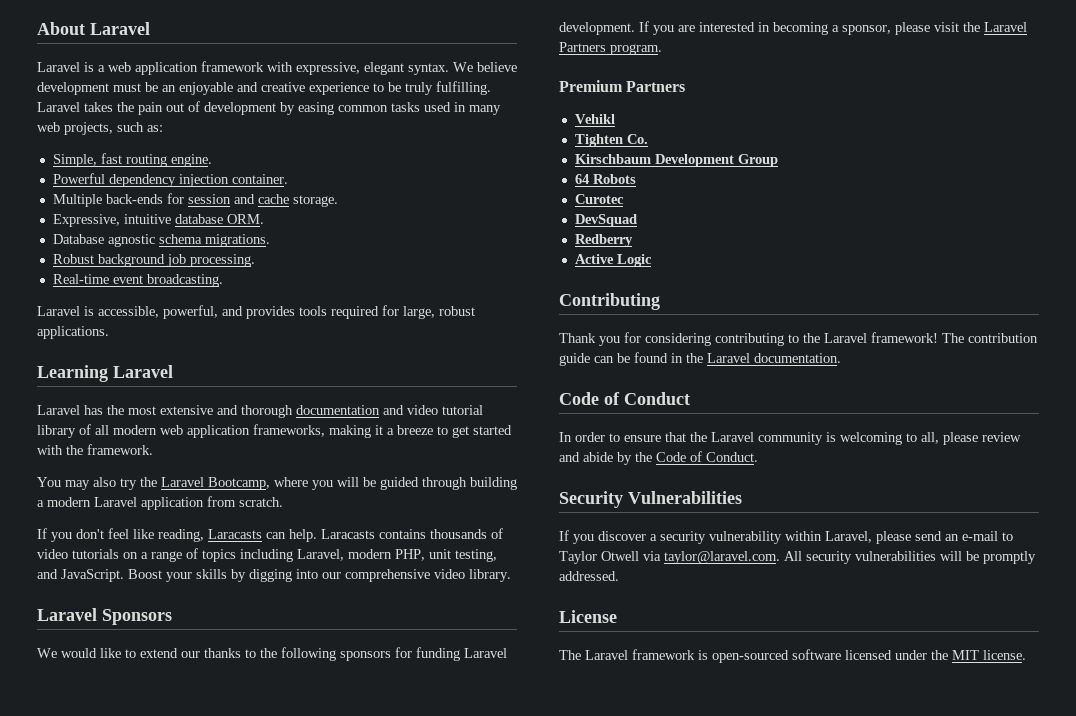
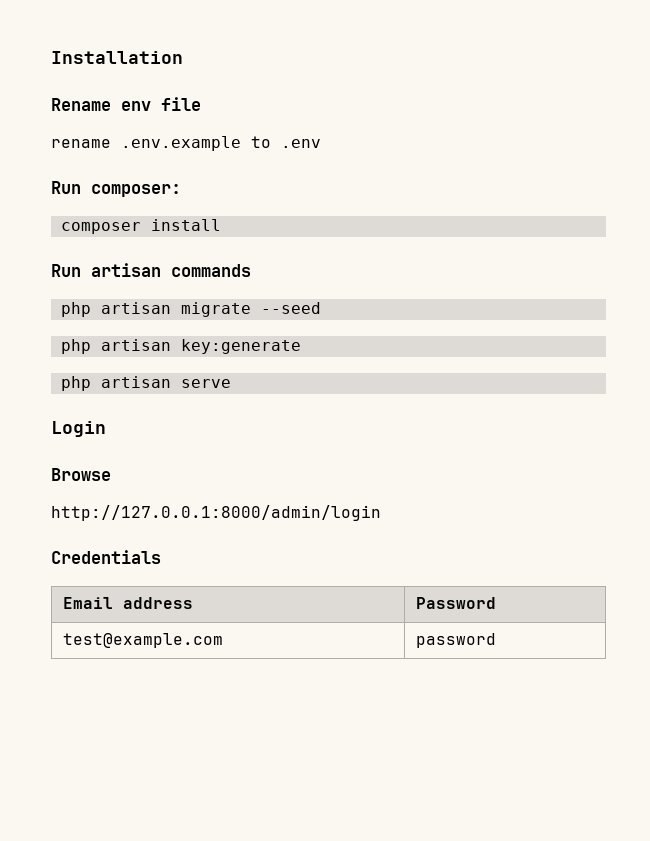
[37,22,150,35] [37,61,517,75] [37,81,491,95] [37,101,501,115] [37,122,163,135] [52,153,212,167] [52,173,288,187] [52,193,338,207] [52,214,264,227] [52,234,270,247] [52,254,255,267] [52,274,223,287] [37,305,475,319] [37,326,109,339] [37,365,173,382] [37,405,483,418] [37,424,512,438] [37,444,153,455] [37,477,517,490] [37,496,283,510] [37,528,503,542] [37,548,497,562] [37,569,511,582] [37,608,172,625] [37,647,507,661] [559,21,1027,35] [559,42,662,55] [559,80,686,92] [574,114,615,124] [574,134,648,147] [574,154,778,167] [574,174,636,184] [574,194,624,204] [574,214,637,227] [574,234,633,247] [574,254,652,267] [559,293,660,310] [559,332,1038,346] [559,352,841,366] [559,392,690,405] [559,432,1021,445] [559,451,758,465] [559,491,742,508] [559,530,1013,544] [559,551,1036,564] [559,571,619,581] [559,610,617,623] [559,649,1026,663] About Laravel // Laravel is a web application framework with expressive, elegant syntax. We believe development must be an enjoyable and creative experience to be truly fulfilling. Laravel takes the pain out of development by easing common tasks used in many web projects, such as: // Simple, fast routing engine. // Powerful dependency injection container. // Multiple back-ends for session and cache storage. // Expressive, intuitive database ORM. // Database agnostic schema migrations. // Robust background job processing. // Real-time event broadcasting. // Laravel is accessible, powerful, and provides tools required for large, robust applications. // Learning Laravel // Laravel has the most extensive and thorough documentation and video tutorial library of all modern web application frameworks, making it a breeze to get started with the framework. // You may also try the Laravel Bootcamp, where you will be guided through building a modern Laravel application from scratch. // If you don't feel like reading, Laracasts can help. Laracasts contains thousands of video tutorials on a range of topics including Laravel, modern PHP, unit testing, and JavaScript. Boost your skills by digging into our comprehensive video library. // Laravel Sponsors // We would like to extend our thanks to the following sponsors for funding Laravel development. If you are interested in becoming a sponsor, please visit the Laravel Partners program. // Premium Partners // Vehikl // Tighten Co. // Kirschbaum Development Group // 64 Robots // Curotec // DevSquad // Redberry // Active Logic // Contributing // Thank you for considering contributing to the Laravel framework! The contribution guide can be found in the Laravel documentation. // Code of Conduct // In order to ensure that the Laravel community is welcoming to all, please review and abide by the Code of Conduct. // Security Vulnerabilities // If you discover a security vulnerability within Laravel, please send an e-mail to Taylor Otwell via taylor@laravel.com. All security vulnerabilities will be promptly addressed. // License // The Laravel framework is open-sourced software licensed under the MIT license. -> [51,51,183,64] [51,97,201,111] [51,136,321,151] [51,181,181,197] [60,219,221,234] [51,263,251,277] [60,302,321,317] [60,339,301,354] [60,376,231,391] [51,421,106,437] [51,468,111,481] [51,505,381,521] [51,550,161,564] [62,597,193,609] [415,597,496,609] [62,633,223,648] [415,633,496,648] Installation // Rename env file // rename .env.example to .env // Run composer: // composer install // Run artisan commands // php artisan migrate --seed // php artisan key:generate // php artisan serve // Login // Browse // http://127.0.0.1:8000/admin/login // Credentials // Email address | Password // test@example.com | password

